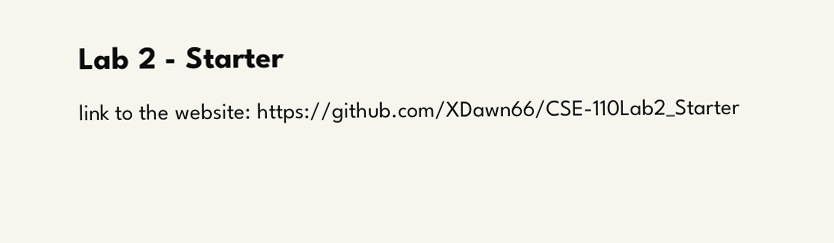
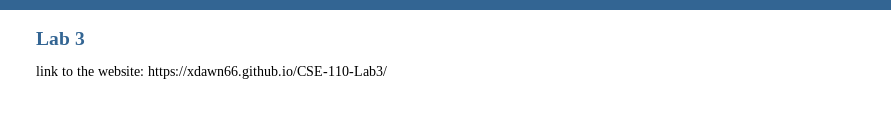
[137,45,285,70] 2 - Starter -> [75,32,86,45] 3
[256,97,741,124] https://github.com/XDawn66/CSE-110Lab2_Starter -> [148,66,387,79] https://xdawn66.github.io/CSE-110-Lab3/

